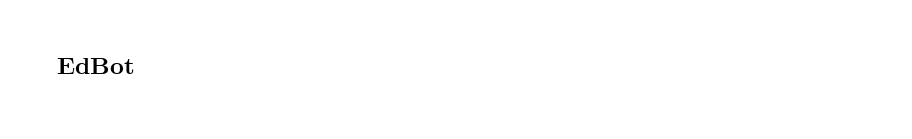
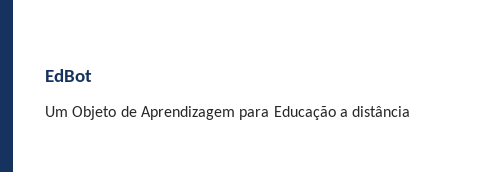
(135, 66) none -> [45,106,411,120] // Um Objeto de Aprendizagem para Educação a distância

